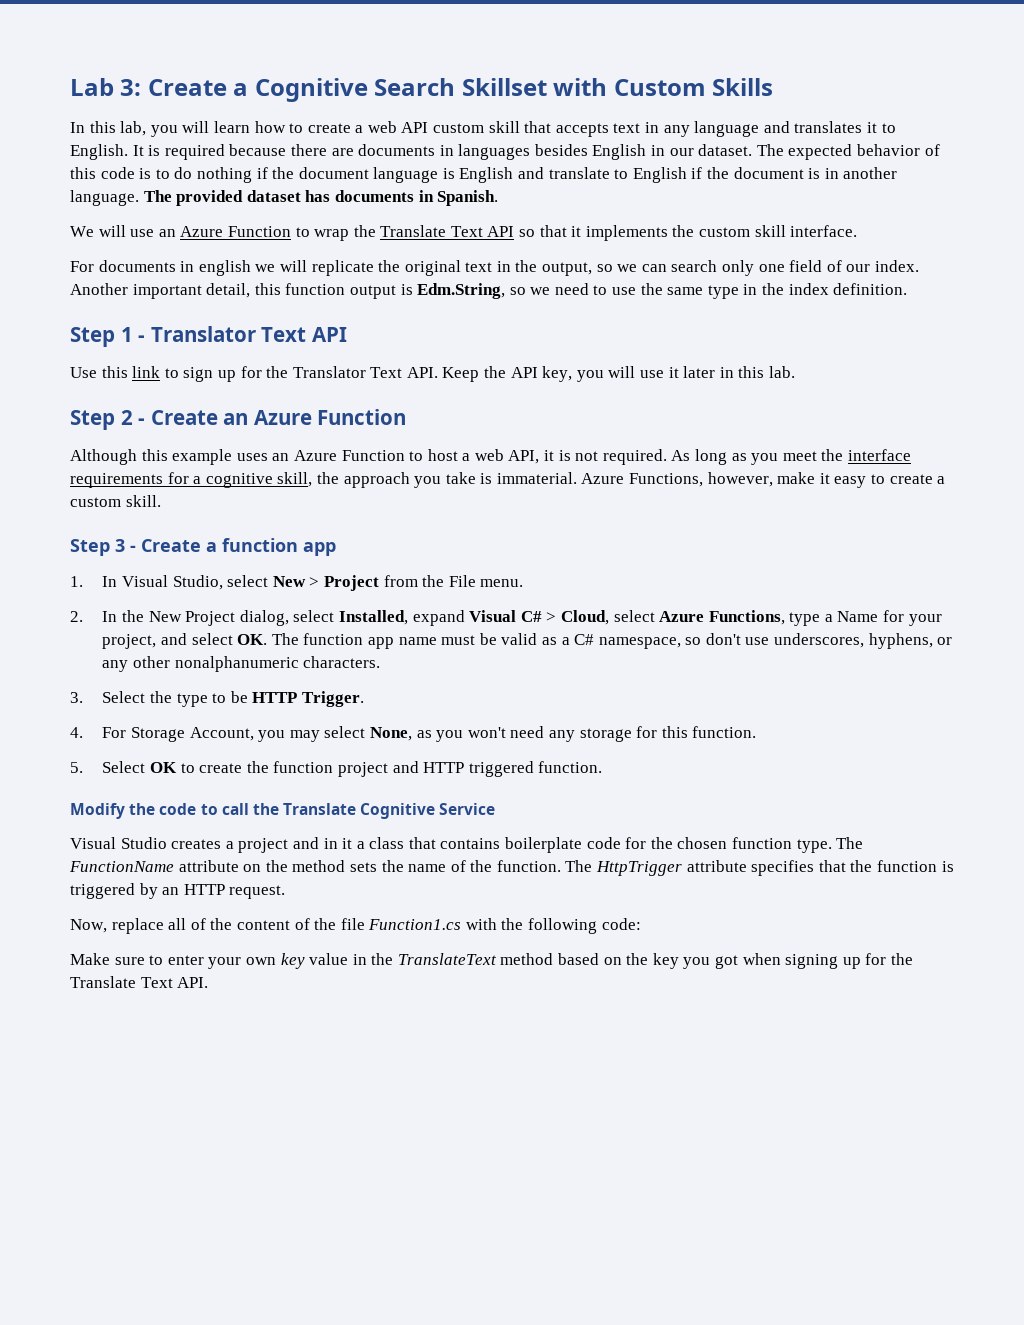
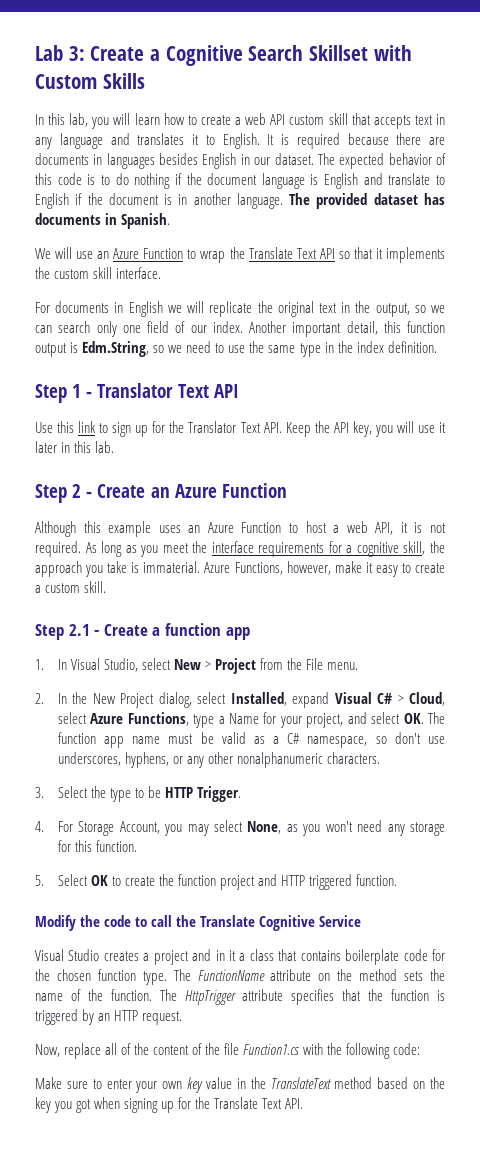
[198,260,251,276] english -> [128,301,163,317] English
[115,539,125,552] 3 -> [68,624,90,636] 2.1

